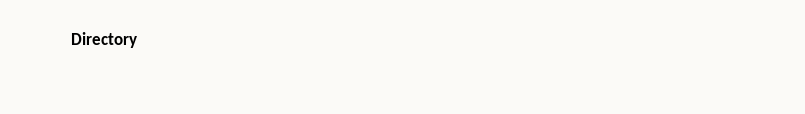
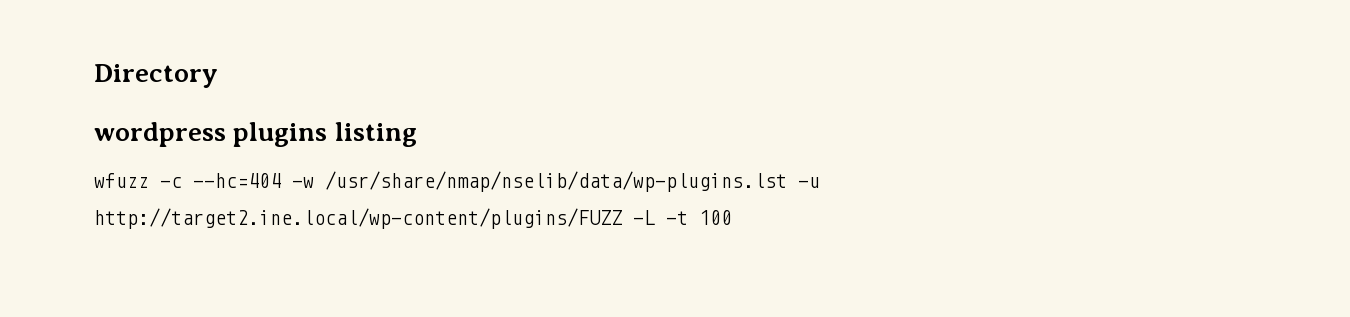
(137, 40) none -> [94,122,417,147] [94,171,820,192] [94,208,732,229] // wordpress plugins listing // wfuzz -c --hc=404 -w /usr/share/nmap/nselib/data/wp-plugins.lst -u http://target2.ine.local/wp-content/plugins/FUZZ -L -t 100

